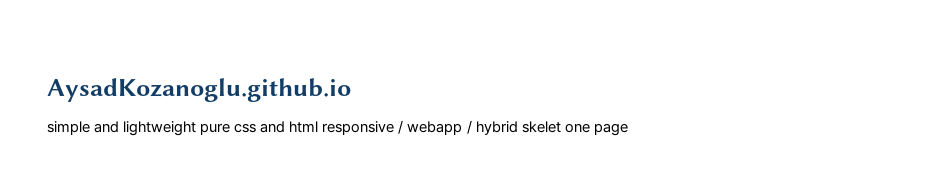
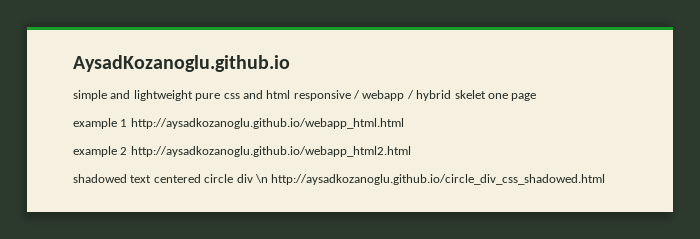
(628, 129) none -> [73,118,404,129] [73,146,411,157] [73,174,606,185] // example 1 http://aysadkozanoglu.github.io/webapp_html.html // example 2 http://aysadkozanoglu.github.io/webapp_html2.html // shadowed text centered circle div \n http://aysadkozanoglu.github.io/circle_div_css_shadowed.html

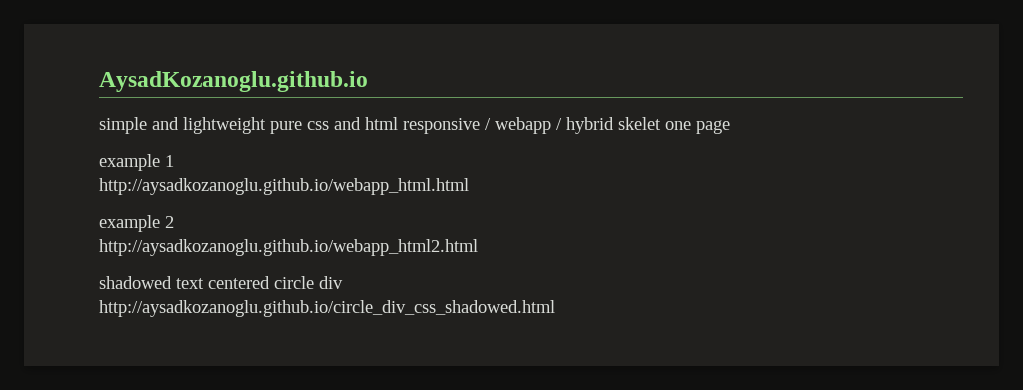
(128, 123) none -> (174, 161) //
(128, 151) none -> (174, 222) //
[254,174,268,183] \n -> (343, 282) //

